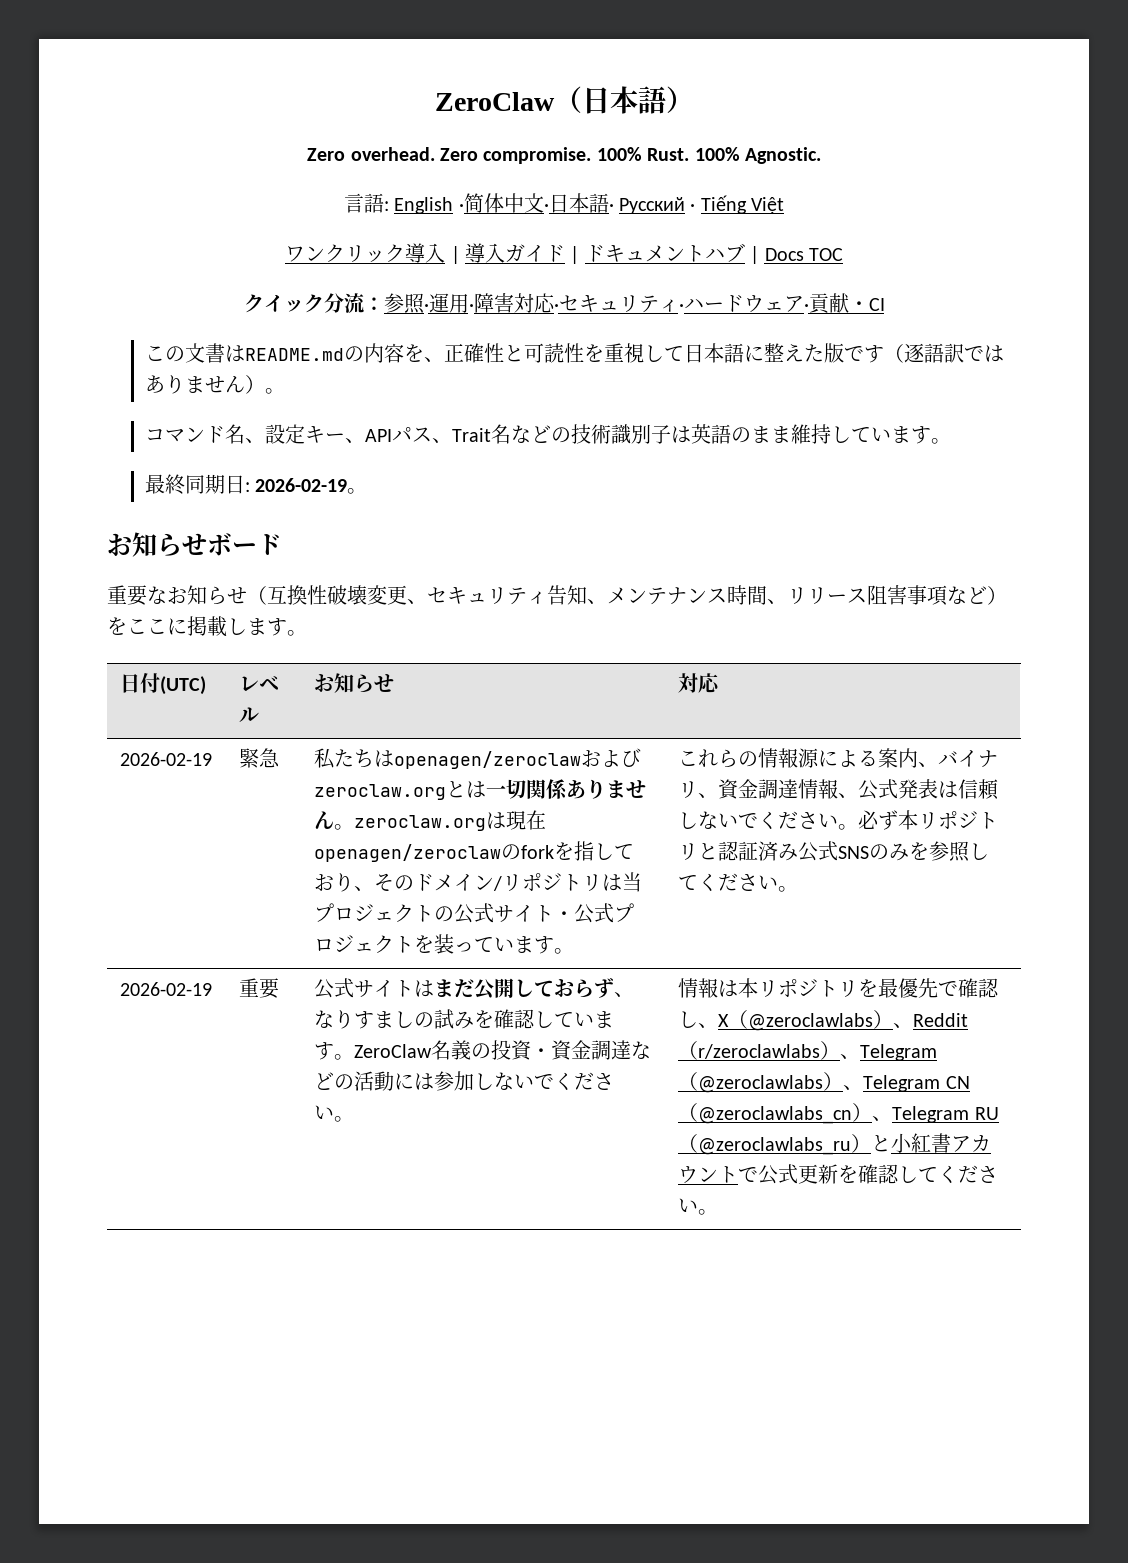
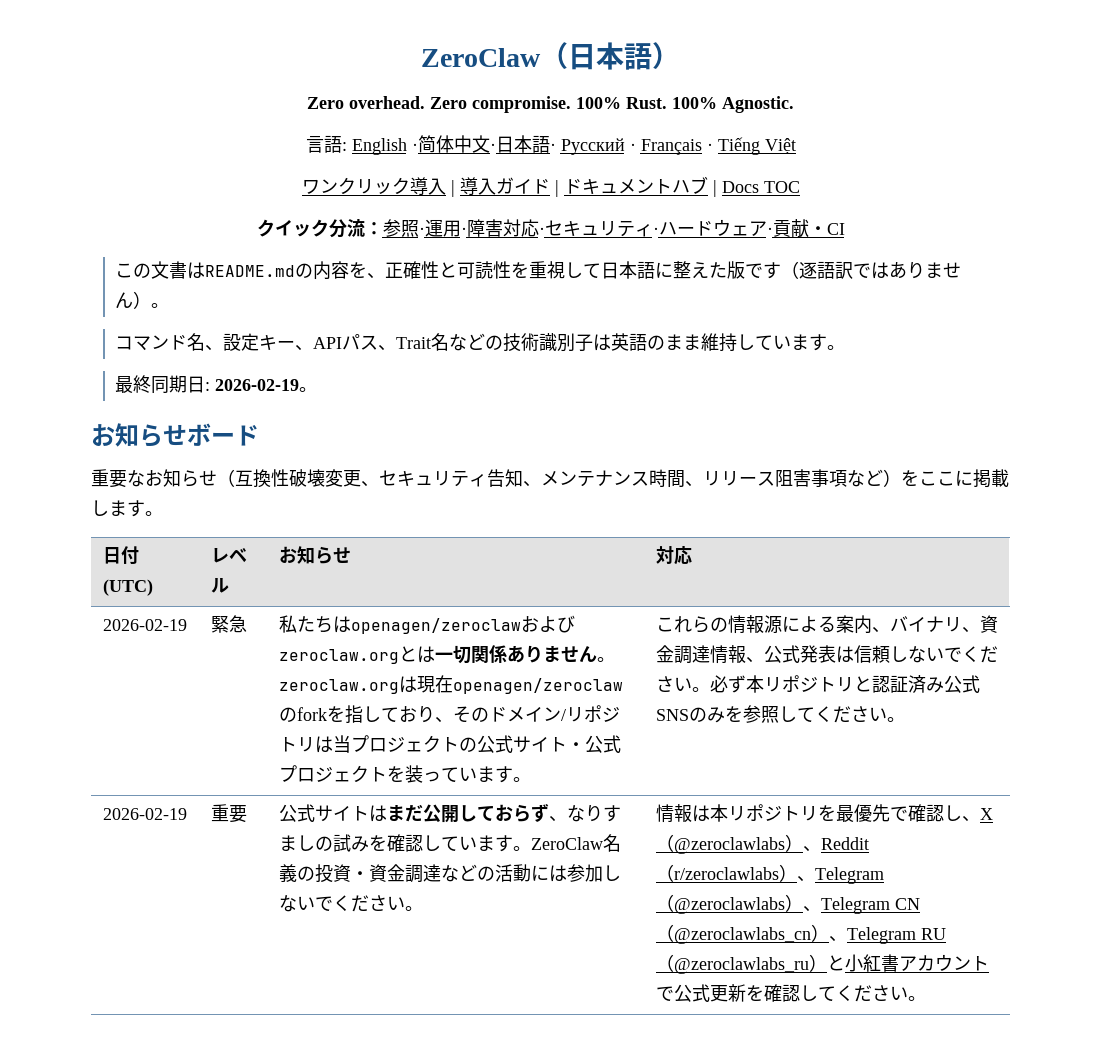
(696, 207) none -> [640,139,713,155] Français ·

